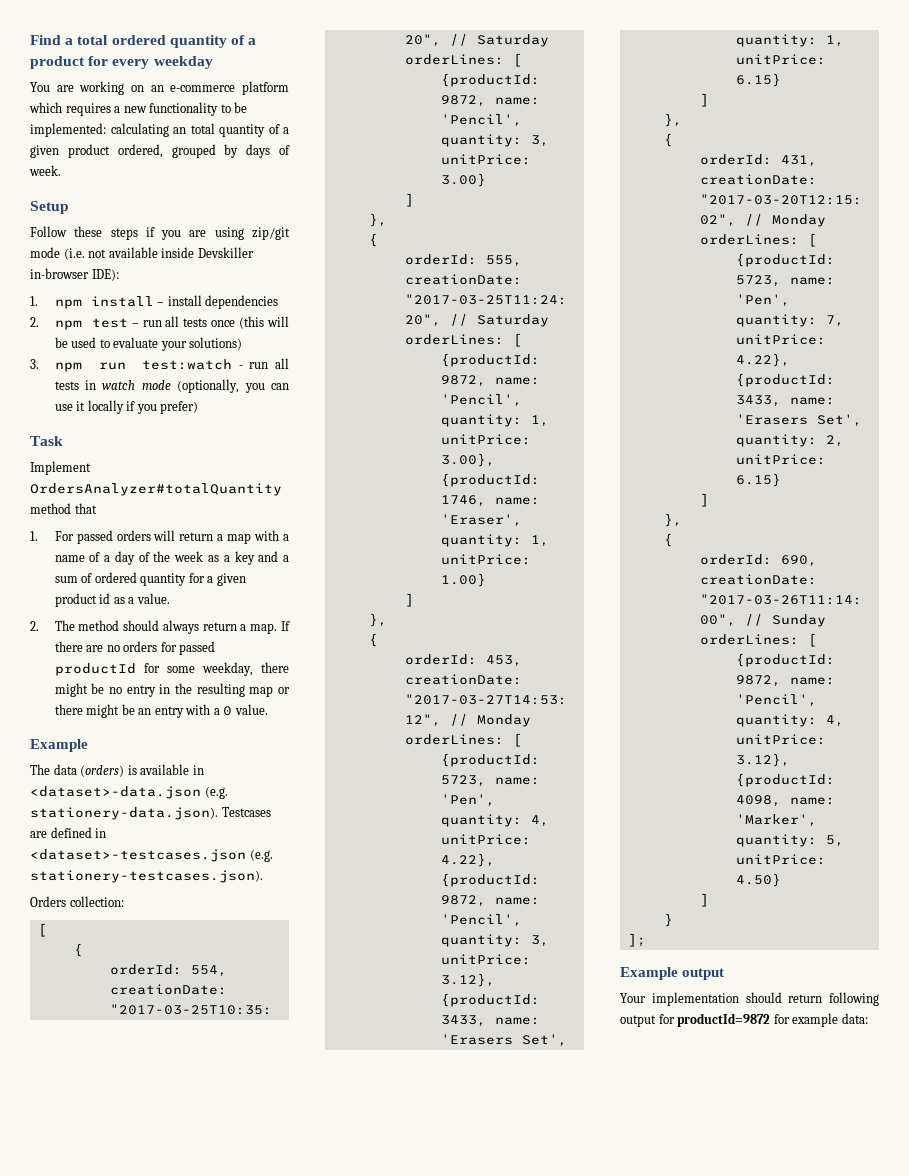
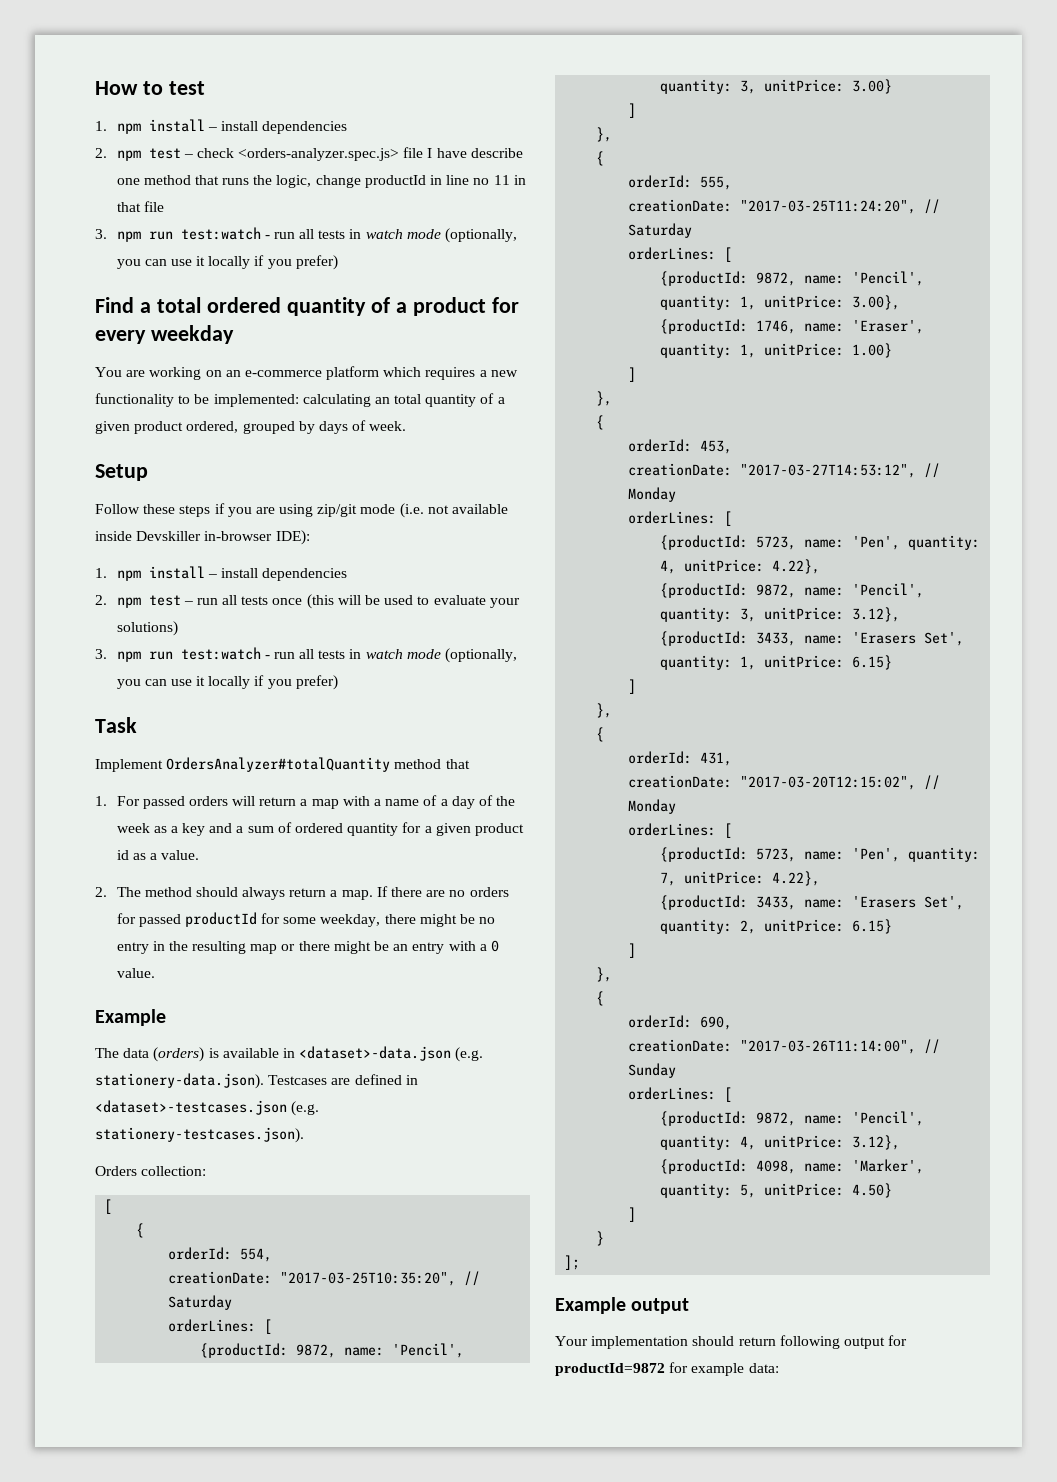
(30, 40) none -> [95,81,205,95] [95,119,348,134] [95,147,523,161] [116,175,526,188] [116,201,164,212] [95,227,518,243] [116,255,338,270] How to test // 1. npm install – install dependencies // 2. npm test – check <orders-analyzer.spec.js> file I have describe one method that runs the logic, change productId in line no 11 in that file // 3. npm run test:watch - run all tests in watch mode (optionally, you can use it locally if you prefer) //

